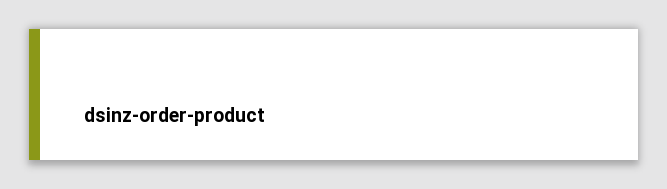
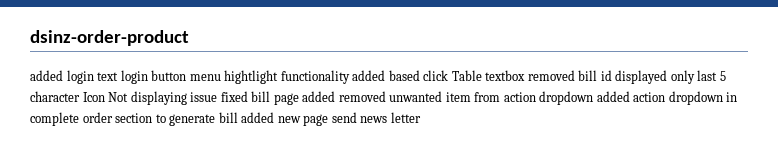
(265, 116) none -> [30,70,726,84] [30,91,738,105] [30,112,421,126] // added login text login button menu hightlight functionality added based click Table textbox removed bill id displayed only last 5 character Icon Not displaying issue fixed bill page added removed unwanted item from action dropdown added action dropdown in complete order section to generate bill added new page send news letter

